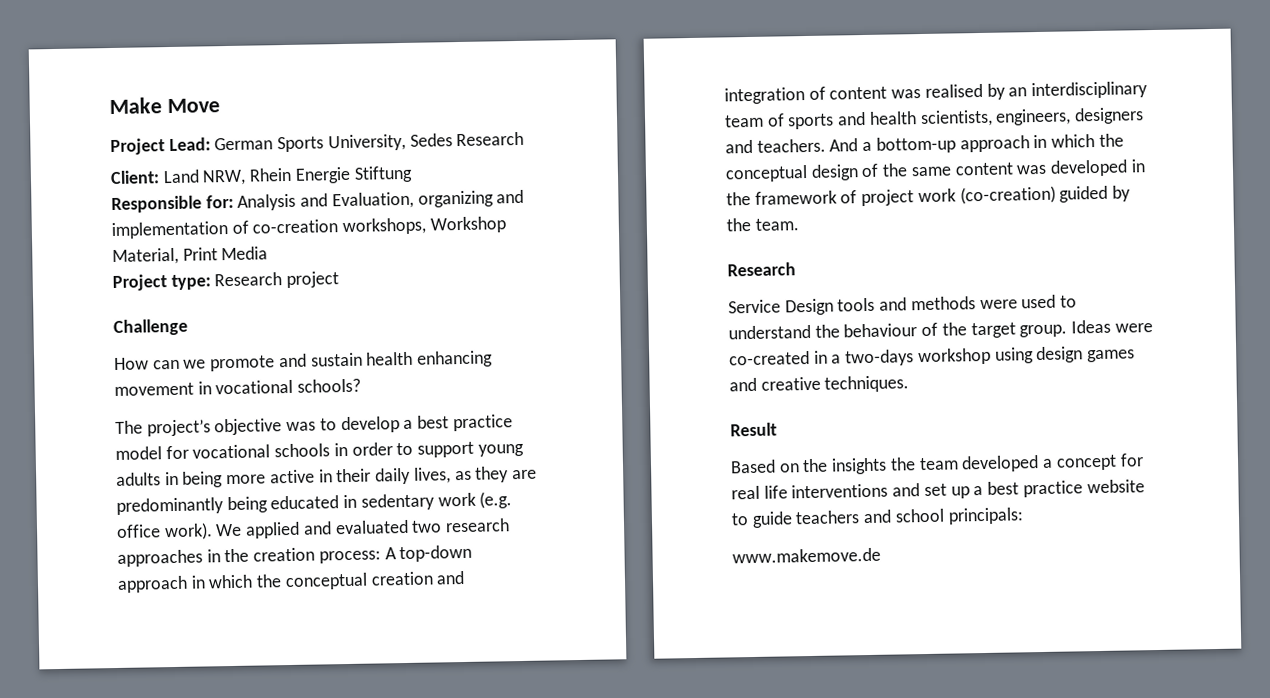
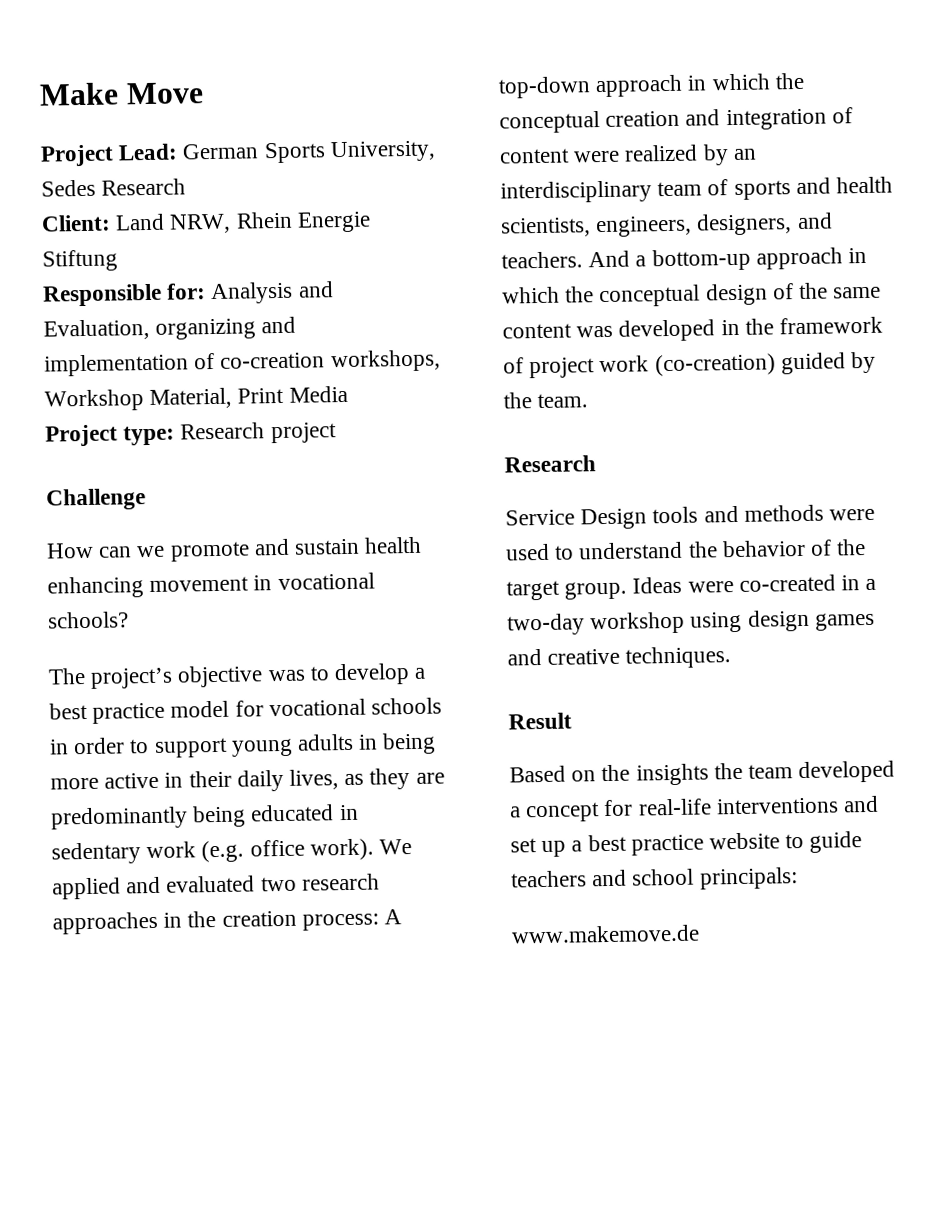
[891,83,983,99] was realised -> [573,144,699,163] were realized
[1074,107,1145,125] designers -> [696,213,793,236] designers,
[843,323,918,338] behaviour -> [721,539,806,558] behavior
[845,349,915,367] two-days -> [507,613,585,636] two-day
[731,485,788,500] real life -> [637,798,712,816] real-life

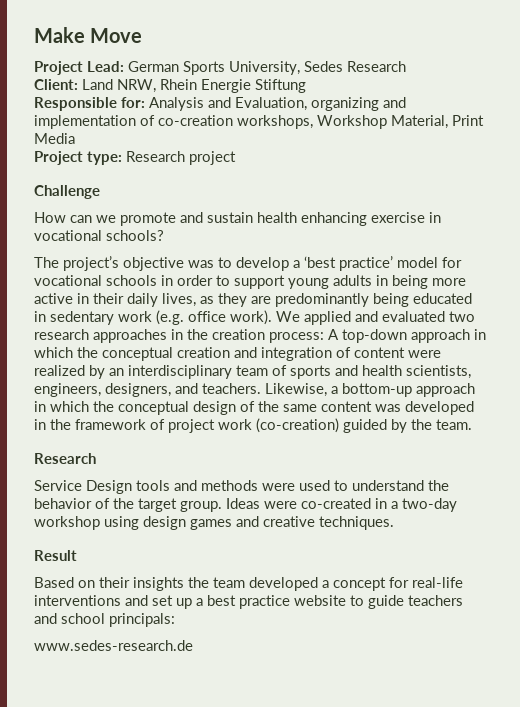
[149,576,250,593] movement -> [371,212,425,223] exercise
[49,702,166,724] best practice -> [304,256,393,271] ‘best practice’
[588,250,631,268] And -> [265,383,327,397] Likewise,
[601,764,631,782] the -> [99,577,130,588] their
[511,924,700,944] www.makemove.de -> [34,640,193,651] www.sedes-research.de

